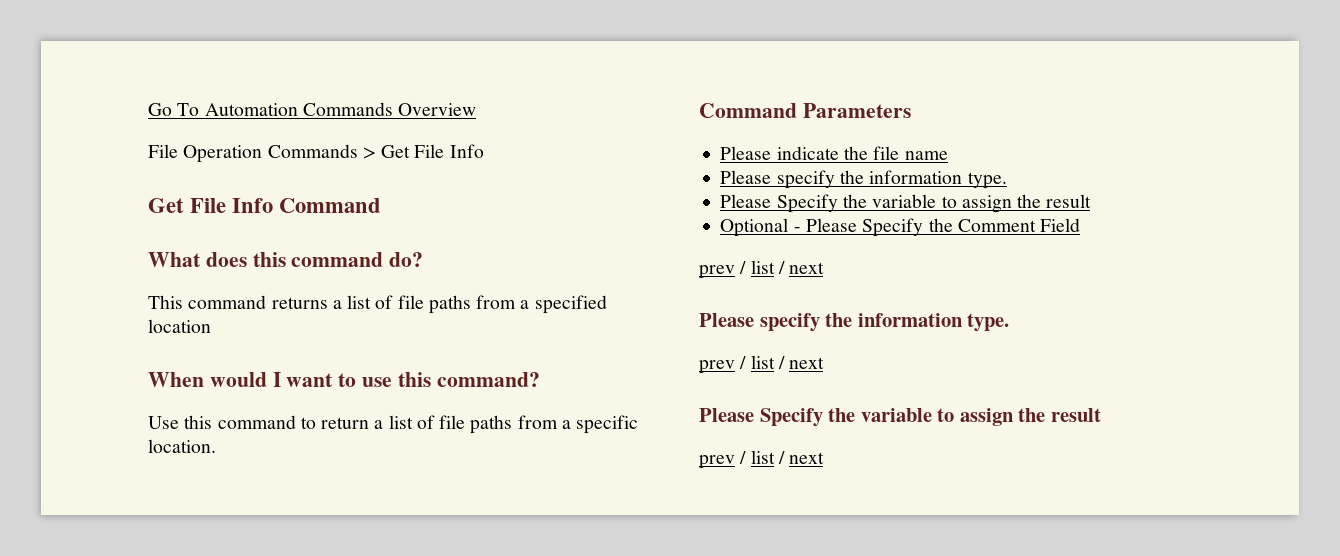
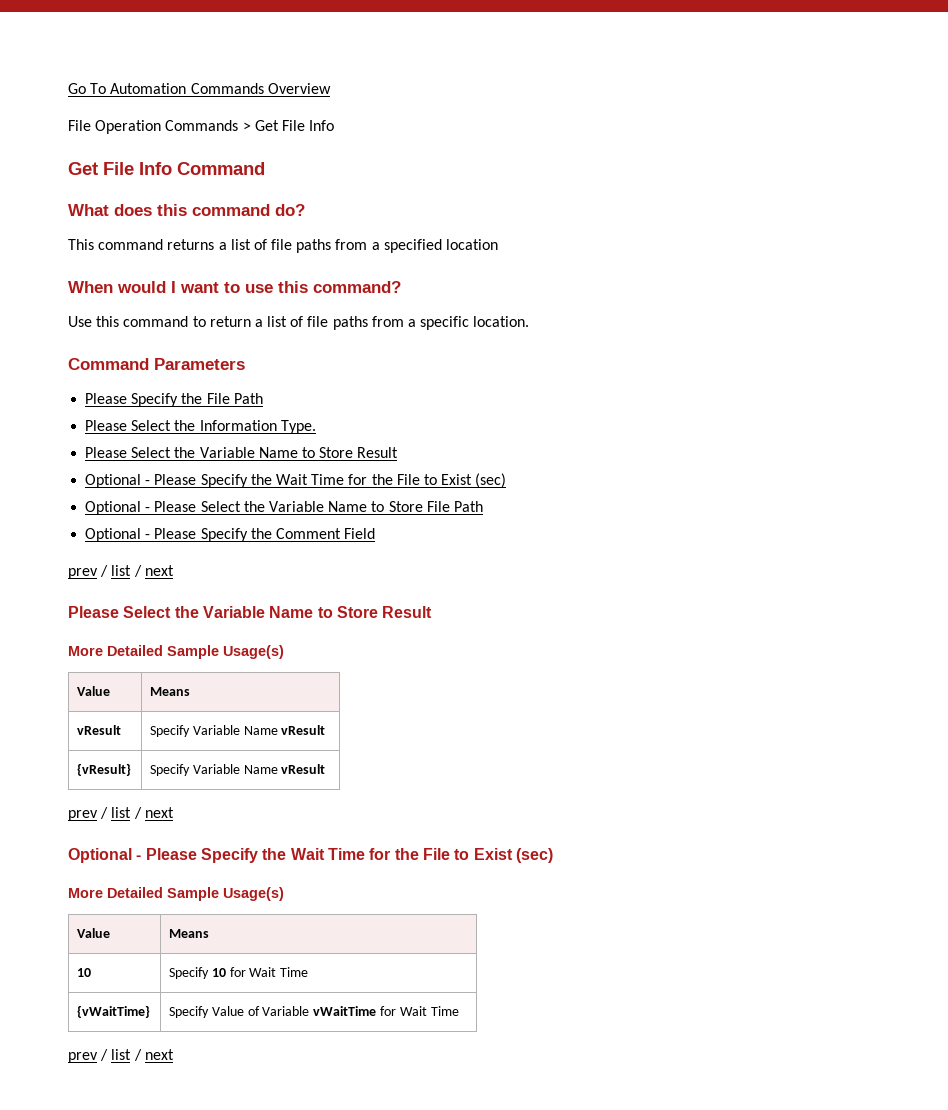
[776,146,948,160] [720,170,1007,189] [720,194,1092,213] indicate the file name // Please specify the information type. // Please Specify the variable to assign the result -> [131,393,263,407] [85,420,316,434] [85,447,399,458] [85,473,507,488] [85,501,483,515] Specify the File Path // Please Select the Information Type. // Please Select the Variable Name to Store Result // Optional - Please Specify the Wait Time for the File to Exist (sec) // Optional - Please Select the Variable Name to Store File Path
[759,313,1010,332] [699,355,825,374] [699,408,1101,427] specify the information type. // prev / list / next // Please Specify the variable to assign the result -> [123,606,433,618] [68,645,284,659] [77,686,111,696] [150,687,191,696] [77,725,122,735] [150,725,326,737] [77,763,132,776] [150,764,326,776] [68,807,174,821] [68,848,553,863] [68,887,284,901] [77,928,111,938] [169,929,210,938] [77,968,92,977] [169,967,309,979] [77,1005,151,1018] [169,1006,459,1018] Select the Variable Name to Store Result // More Detailed Sample Usage(s) // Value | Means // vResult | Specify Variable Name vResult // {vResult} | Specify Variable Name vResult // prev / list / next // Optional - Please Specify the Wait Time for the File to Exist (sec) // More Detailed Sample Usage(s) // Value | Means // 10 | Specify 10 for Wait Time // {vWaitTime} | Specify Value of Variable vWaitTime for Wait Time

